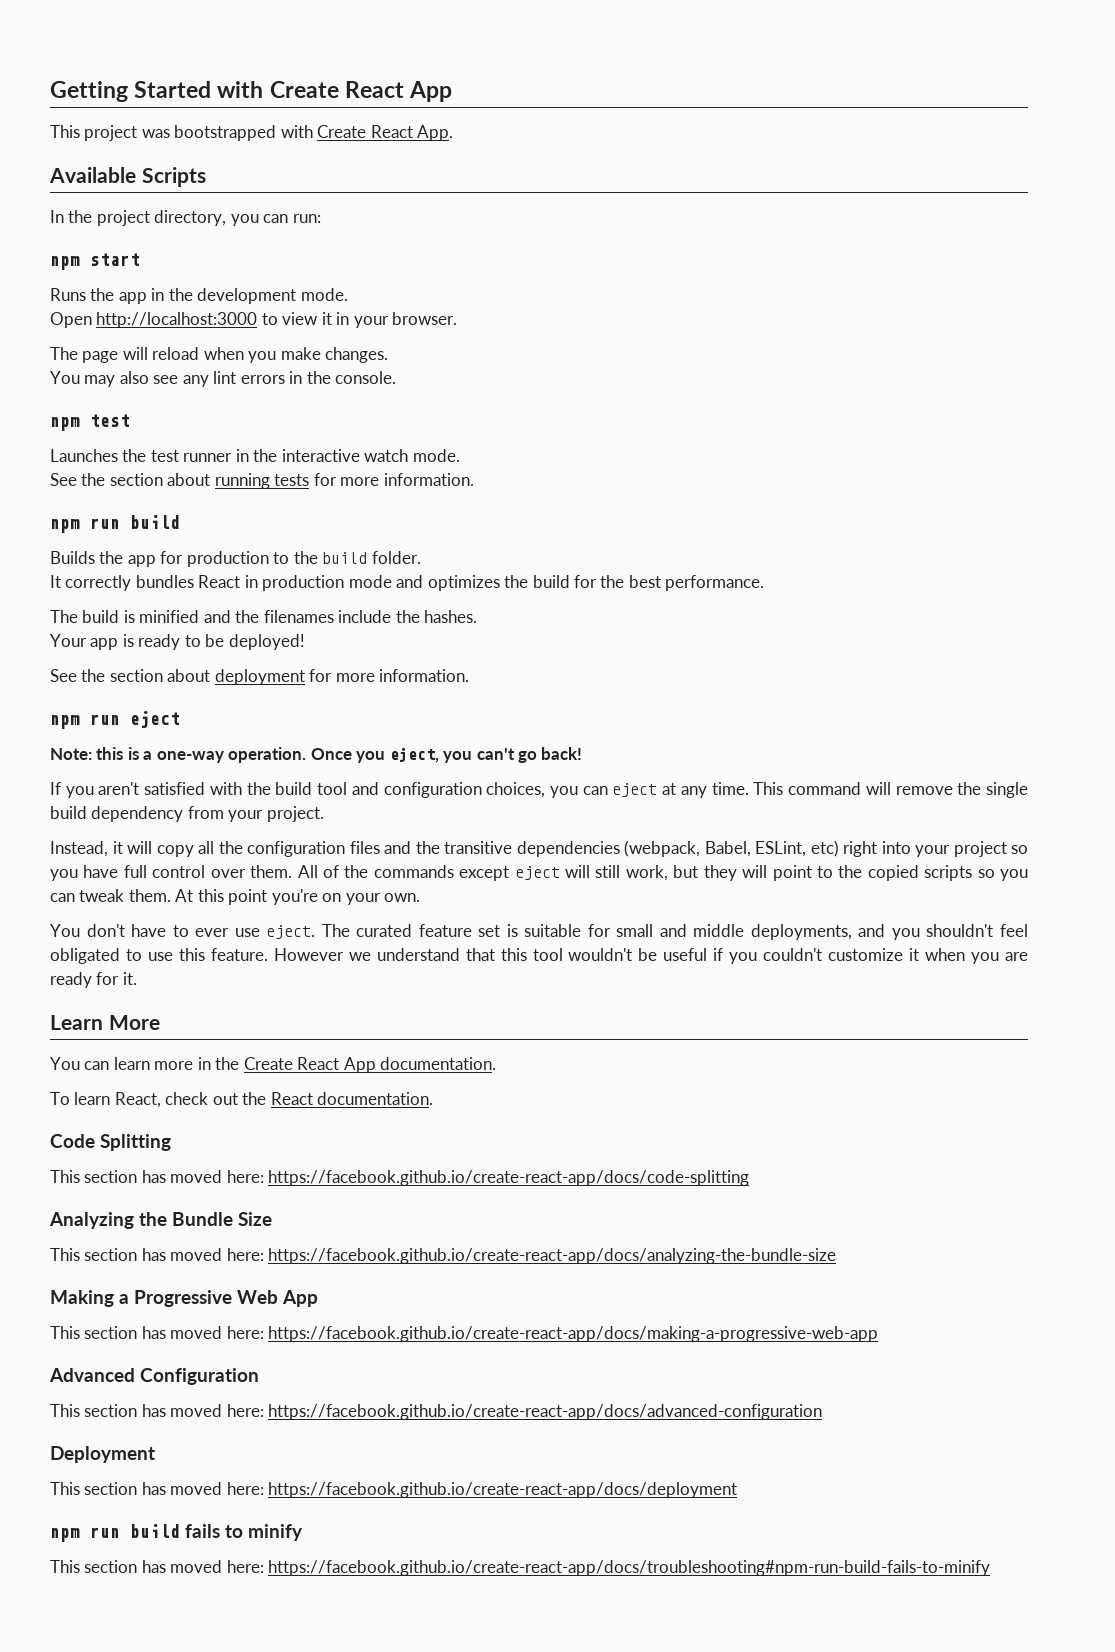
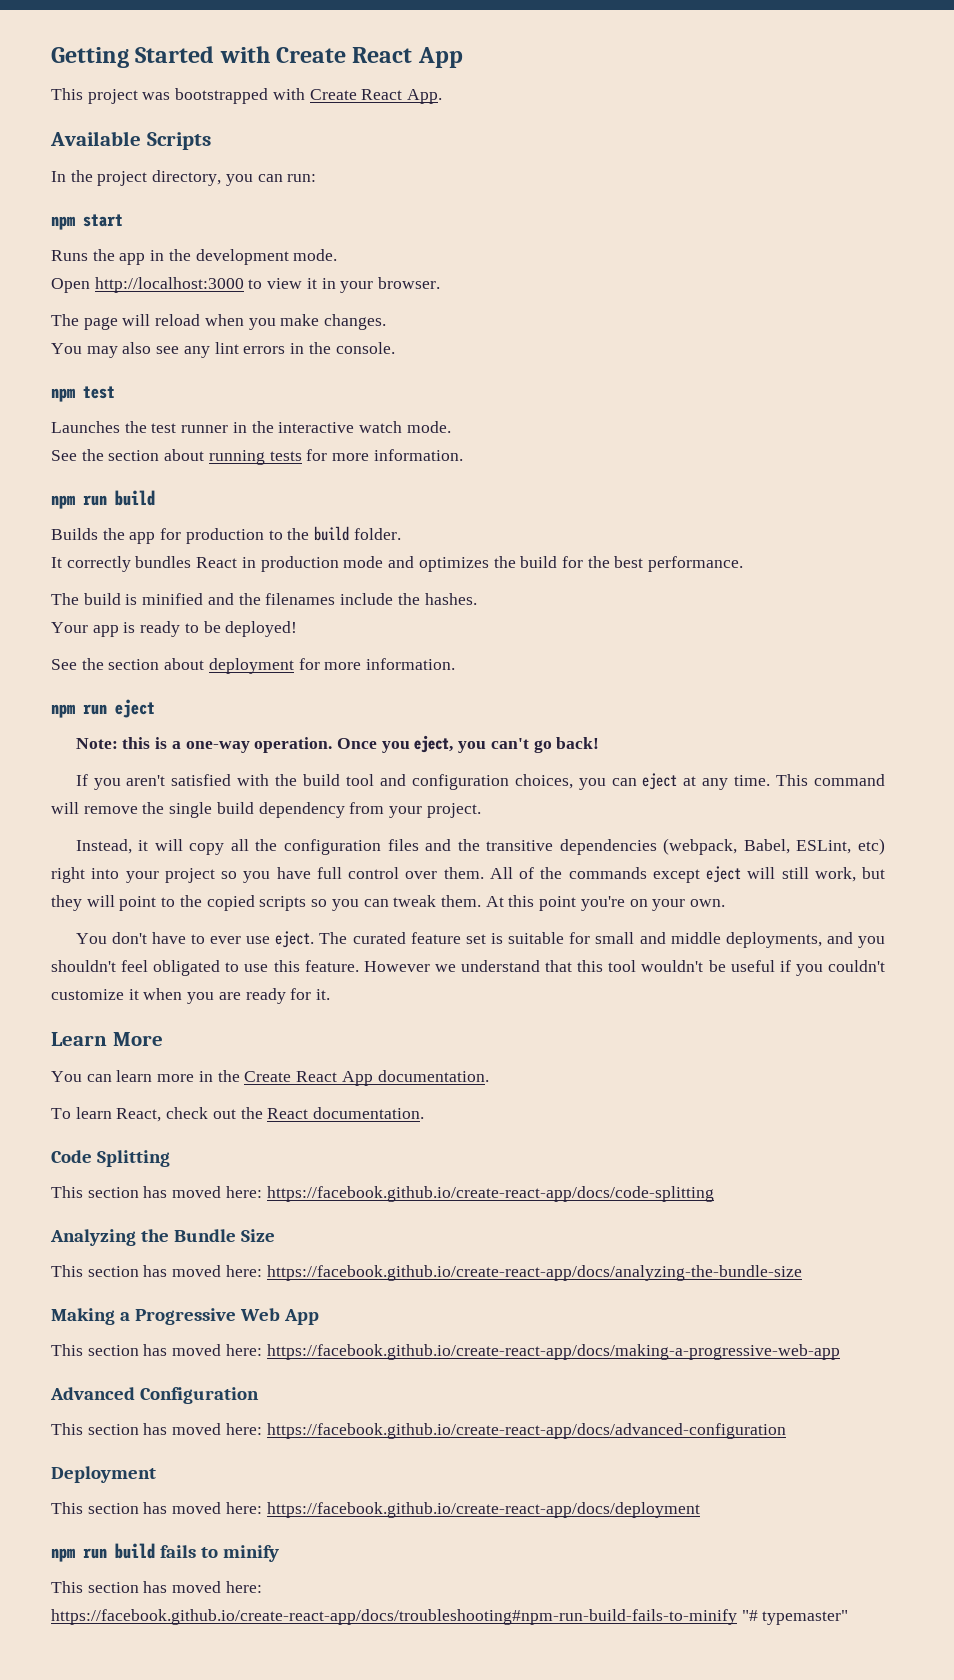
(991, 1568) none -> [741,1610,849,1625] "# typemaster"

